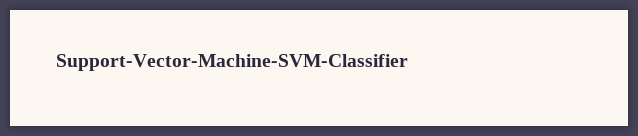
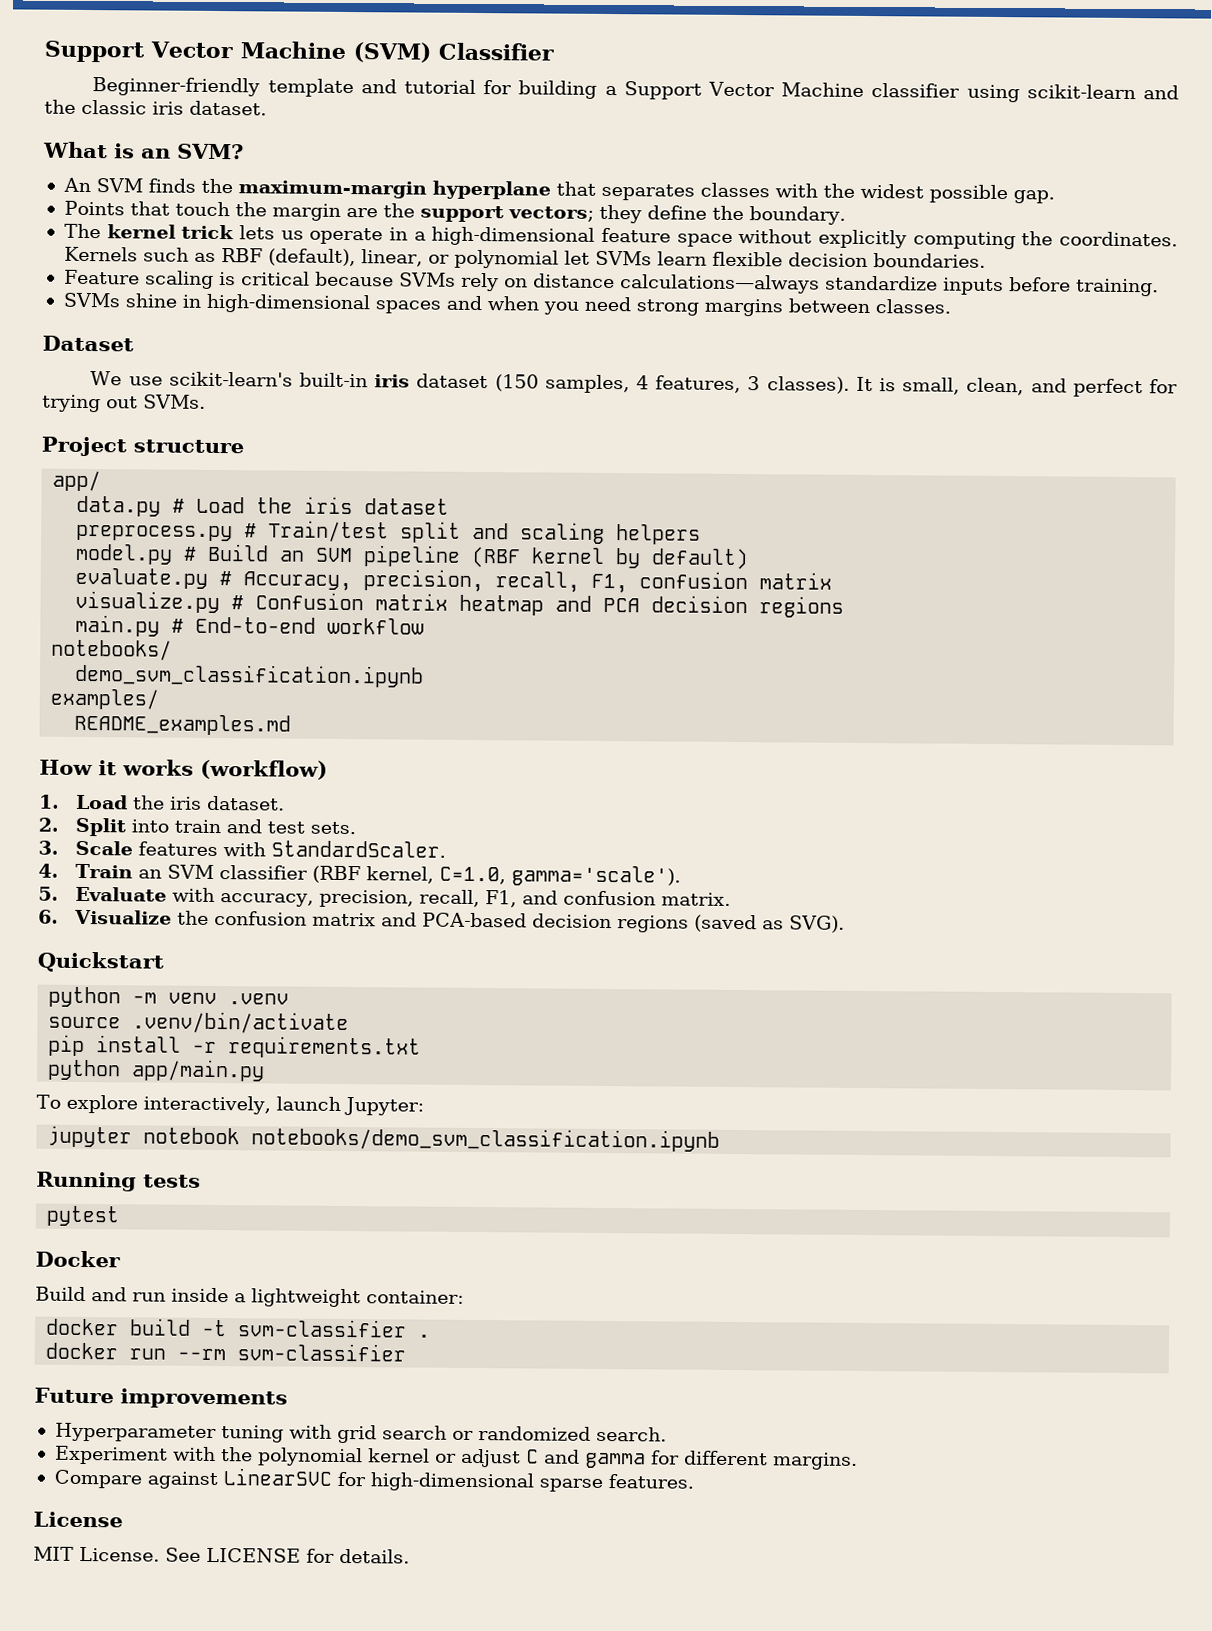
[56,54,408,71] Support-Vector-Machine-SVM-Classifier -> [44,40,554,63] [92,77,1179,103] [44,99,267,116] [43,141,244,160] [62,177,1055,204] [63,200,846,225] [63,223,1178,250] [63,246,986,269] [63,269,1159,297] [62,292,951,317] [42,335,134,352] [90,371,1178,398] [42,394,206,413] [41,436,244,457] [52,470,102,492] [76,495,450,517] [76,520,702,545] [75,543,750,570] [75,567,833,594] [75,590,845,618] [75,614,425,637] [51,639,173,661] [74,663,425,688] [50,688,160,710] [74,713,292,736] [39,759,328,780] [39,794,286,811] [38,817,357,837] [38,840,447,858] [38,863,682,887] [38,886,732,908] [38,909,846,933] [37,951,164,973] [48,986,290,1008] [48,1011,350,1035] [48,1034,422,1059] [47,1059,266,1082] [36,1094,424,1116] [47,1125,721,1152] [36,1171,201,1192] [46,1205,120,1227] [35,1250,121,1268] [35,1286,464,1308] [45,1318,432,1338] [45,1342,407,1362] [34,1387,288,1409] [54,1422,667,1444] [54,1445,858,1470] [53,1468,694,1492] [33,1511,123,1528] [33,1546,410,1564] Support Vector Machine (SVM) Classifier // Beginner-friendly template and tutorial for building a Support Vector Machine classifier using scikit-learn and the classic iris dataset. // What is an SVM? // An SVM finds the maximum-margin hyperplane that separates classes with the widest possible gap. // Points that touch the margin are the support vectors; they define the boundary. // The kernel trick lets us operate in a high-dimensional feature space without explicitly computing the coordinates. Kernels such as RBF (default), linear, or polynomial let SVMs learn flexible decision boundaries. // Feature scaling is critical because SVMs rely on distance calculations—always standardize inputs before training. // SVMs shine in high-dimensional spaces and when you need strong margins between classes. // Dataset // We use scikit-learn's built-in iris dataset (150 samples, 4 features, 3 classes). It is small, clean, and perfect for trying out SVMs. // Project structure // app/ // data.py # Load the iris dataset // preprocess.py # Train/test split and scaling helpers // model.py # Build an SVM pipeline (RBF kernel by default) // evaluate.py # Accuracy, precision, recall, F1, confusion matrix // visualize.py # Confusion matrix heatmap and PCA decision regions // main.py # End-to-end workflow // notebooks/ // demo_svm_classification.ipynb // examples/ // README_examples.md // How it works (workflow) // 1. Load the iris dataset. // 2. Split into train and test sets. // 3. Scale features with StandardScaler. // 4. Train an SVM classifier (RBF kernel, C=1.0, gamma='scale'). // 5. Evaluate with accuracy, precision, recall, F1, and confusion matrix. // 6. Visualize the confusion matrix and PCA-based decision regions (saved as SVG). // Quickstart // python -m venv .venv // source .venv/bin/activate // pip install -r requirements.txt // python app/main.py // To explore interactively, launch Jupyter: // jupyter notebook notebooks/demo_svm_classification.ipynb // Running tests // pytest // Docker // Build and run inside a lightweight container: // docker build -t svm-classifier . // docker run --rm svm-classifier // Future improvements // Hyperparameter tuning with grid search or randomized search. // Experiment with the polynomial kernel or adjust C and gamma for different margins. // Compare against LinearSVC for high-dimensional sparse features. // License // MIT License. See LICENSE for details.

